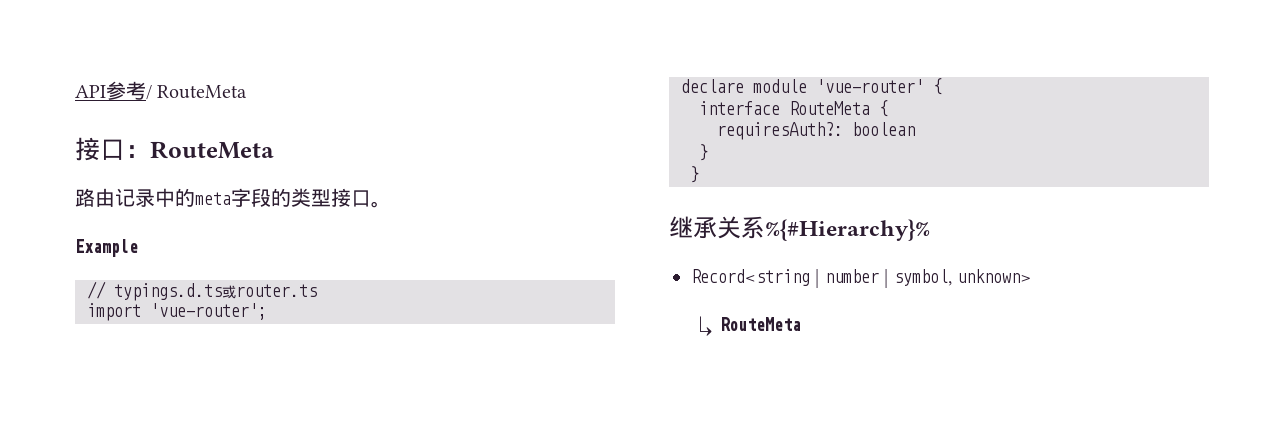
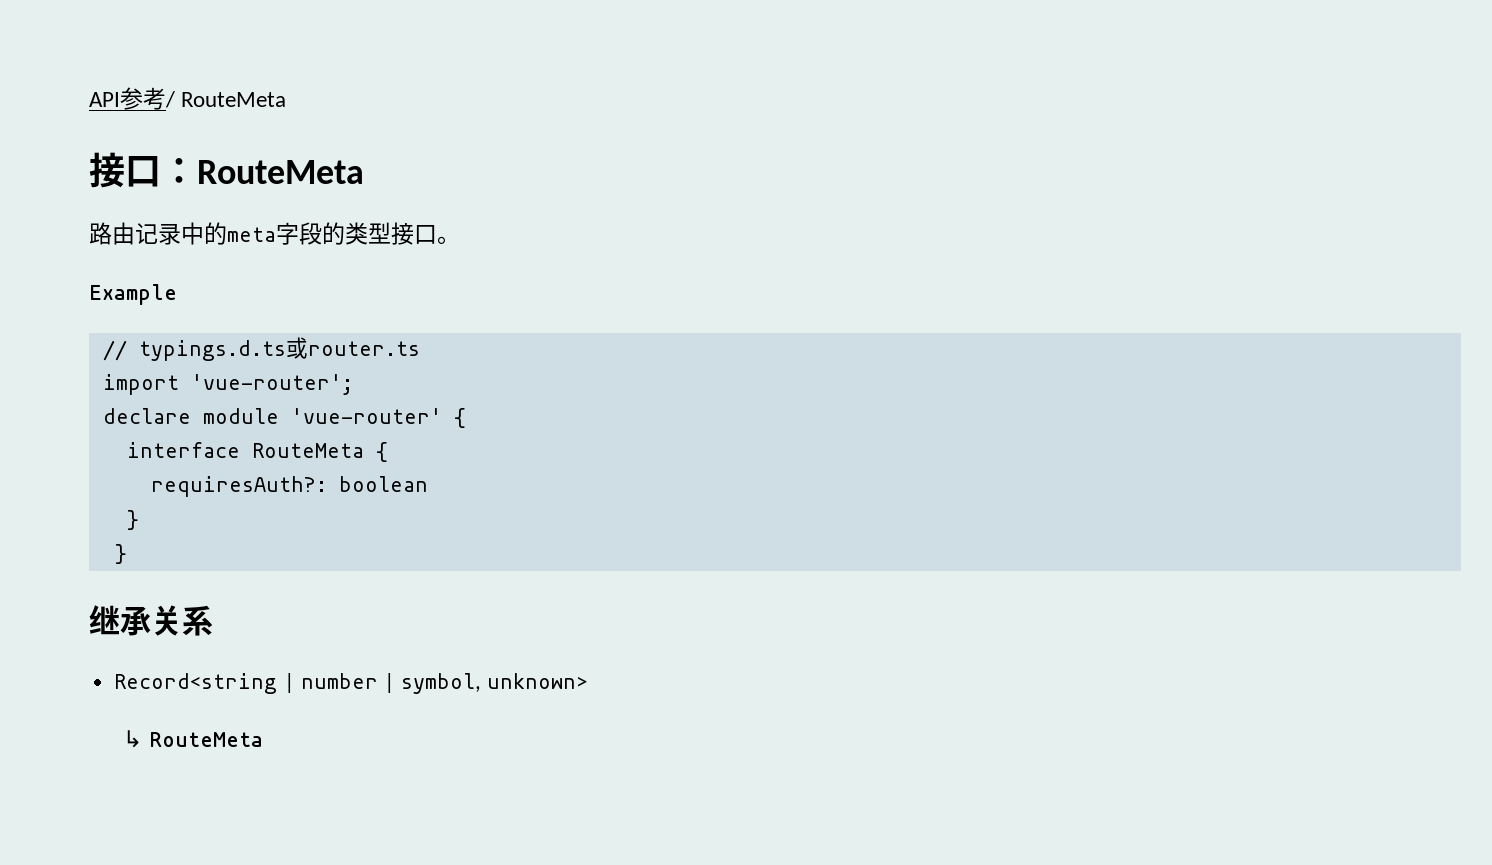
[765,219,930,241] %{#Hierarchy}% -> (213, 620) none

